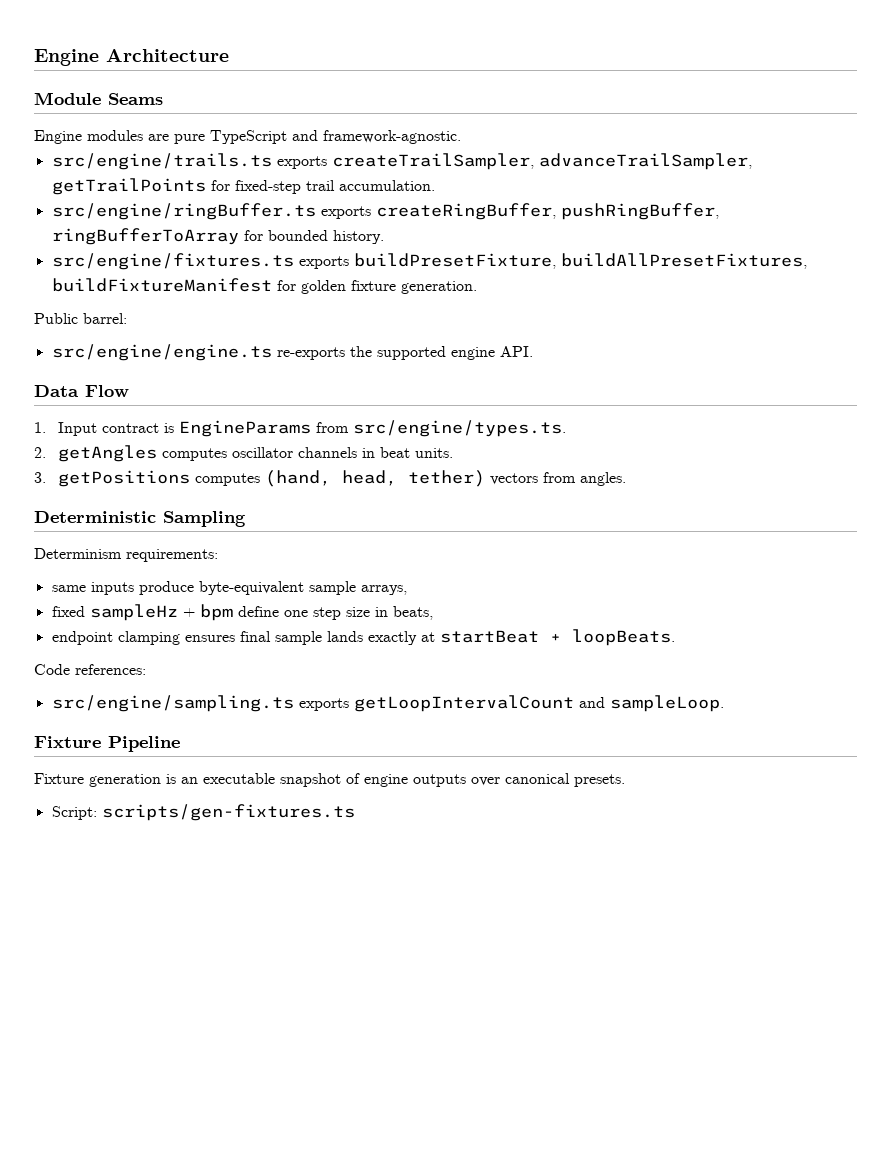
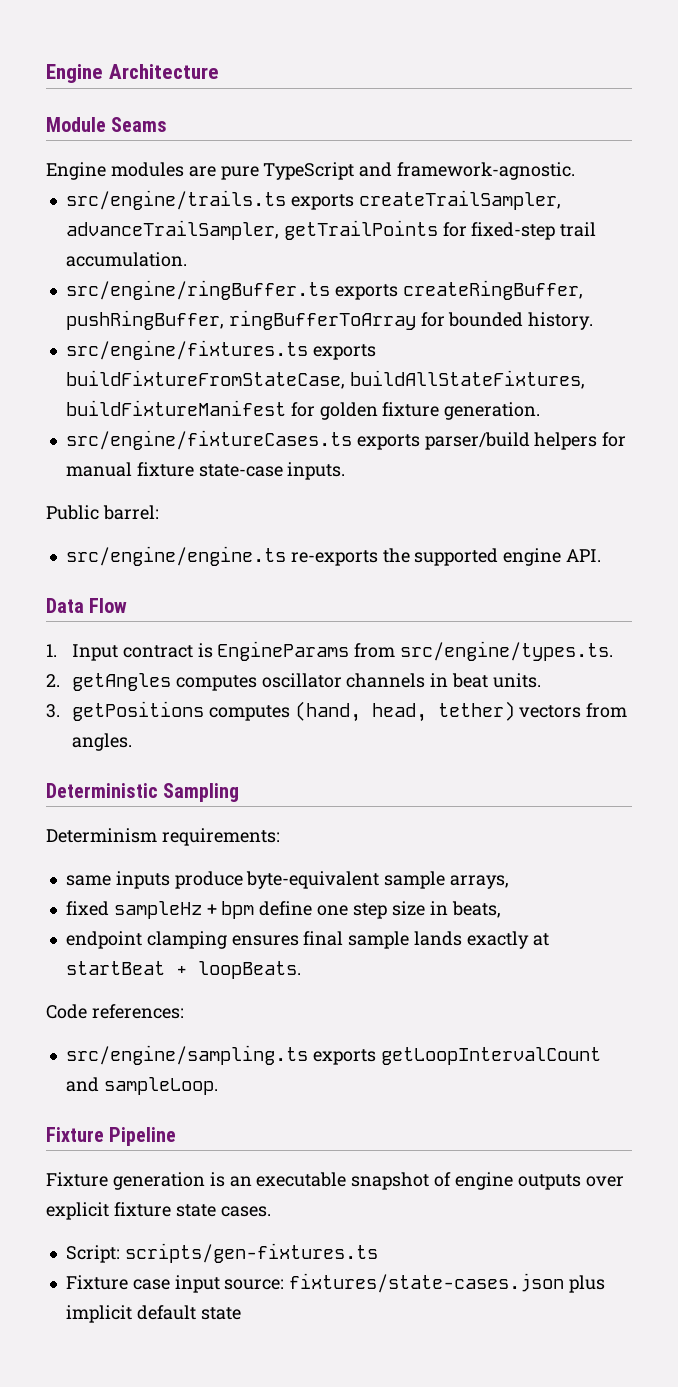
[353,253,807,269] buildPresetFixture, buildAllPresetFixtures, -> [65,370,585,389] buildFixtureFromStateCase, buildAllStateFixtures,
(477, 287) none -> [65,430,627,450] [65,462,346,480] // src/engine/fixtureCases.ts exports parser/build helpers for manual fixture state-case inputs.
[505,773,625,787] [51,804,355,821] canonical presets. // Script: scripts/gen-fixtures.ts -> [46,1202,271,1220] [65,1243,378,1263] [65,1273,606,1293] [65,1305,241,1323] explicit fixture state cases. // Script: scripts/gen-fixtures.ts // Fixture case input source: fixtures/state-cases.json plus implicit default state

